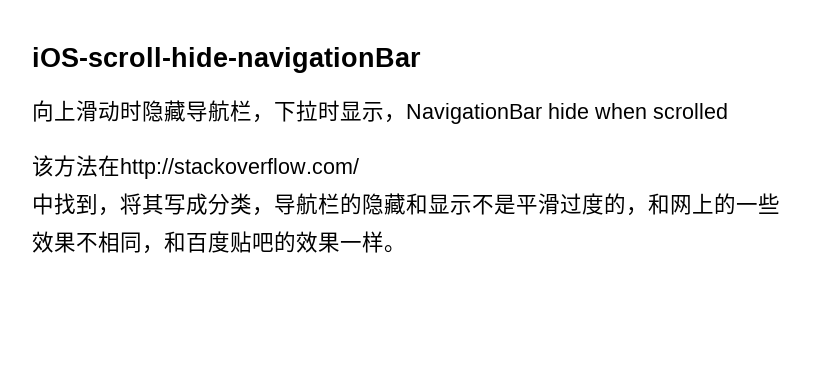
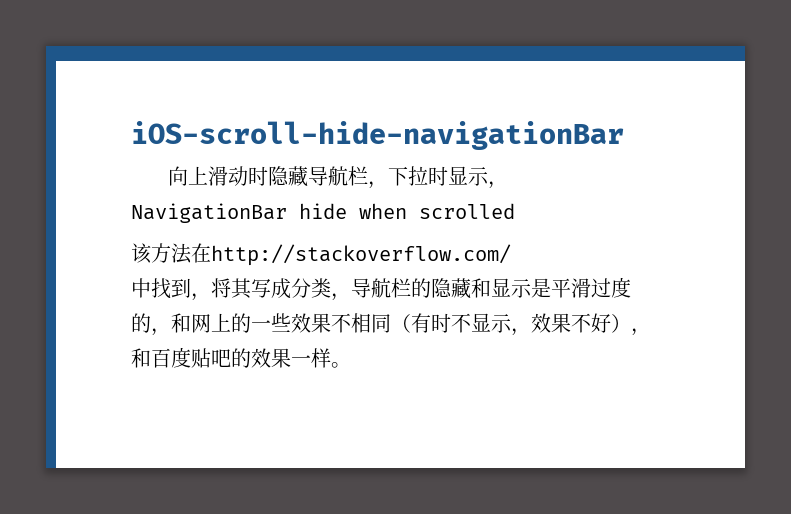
[472,195,494,215] 不 -> (532, 288) none
(142, 242) none -> [391,313,631,336] （有时不显示，效果不好）

